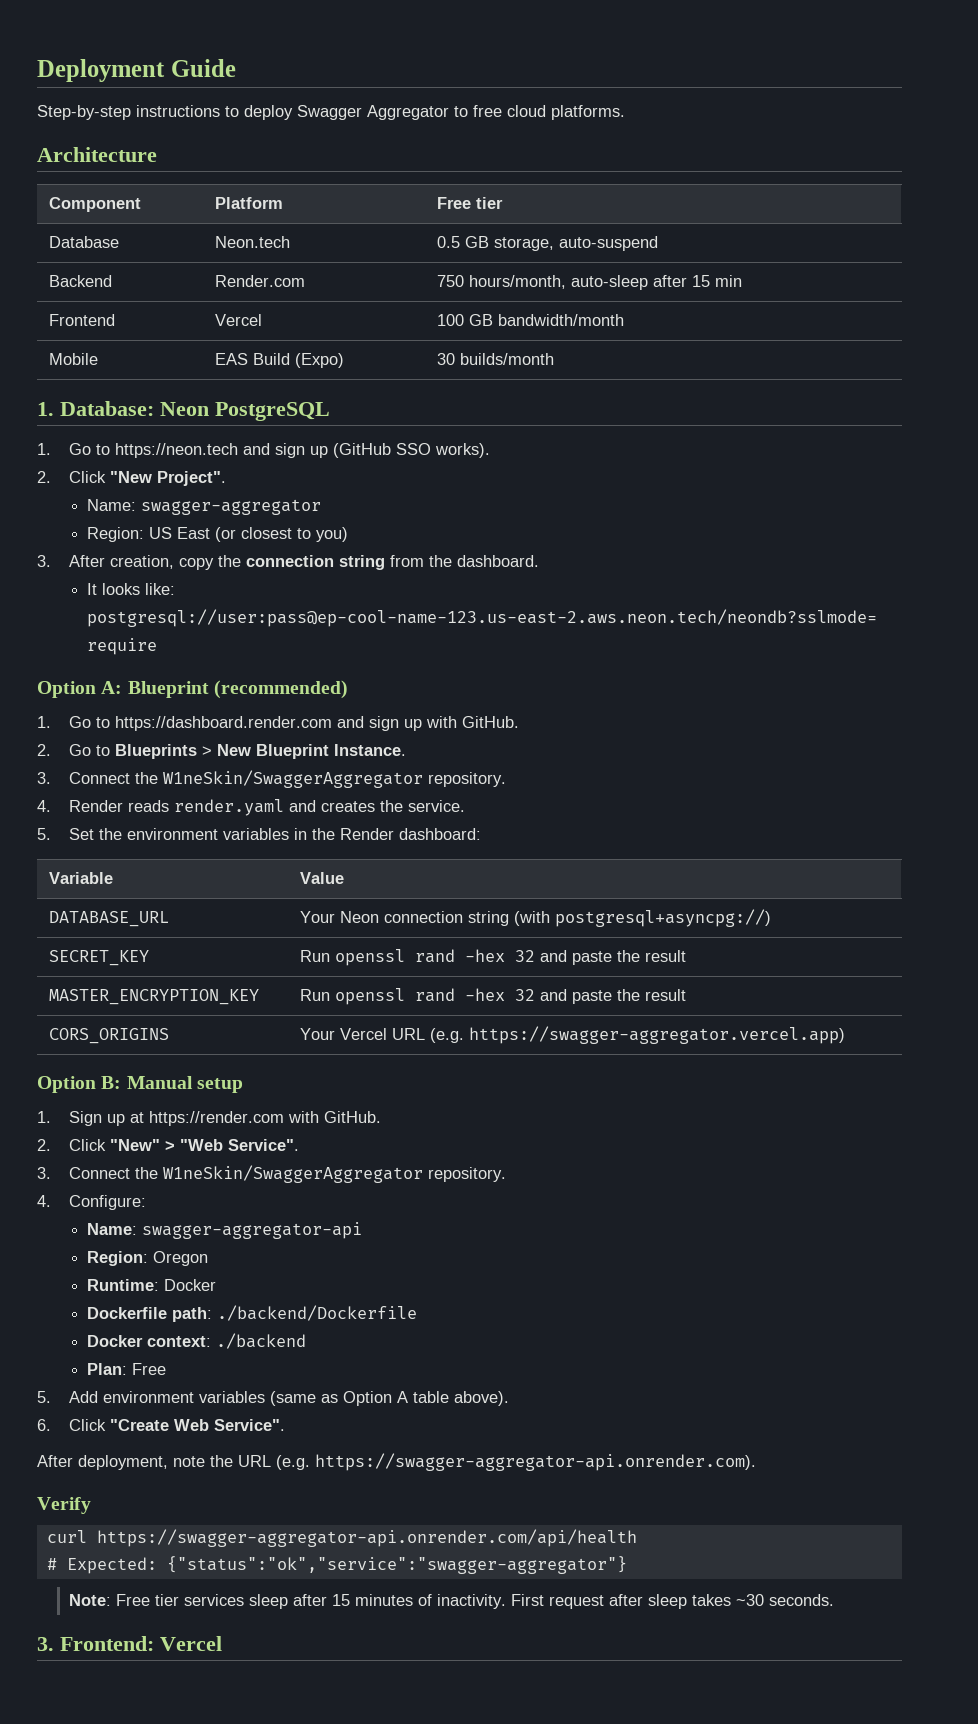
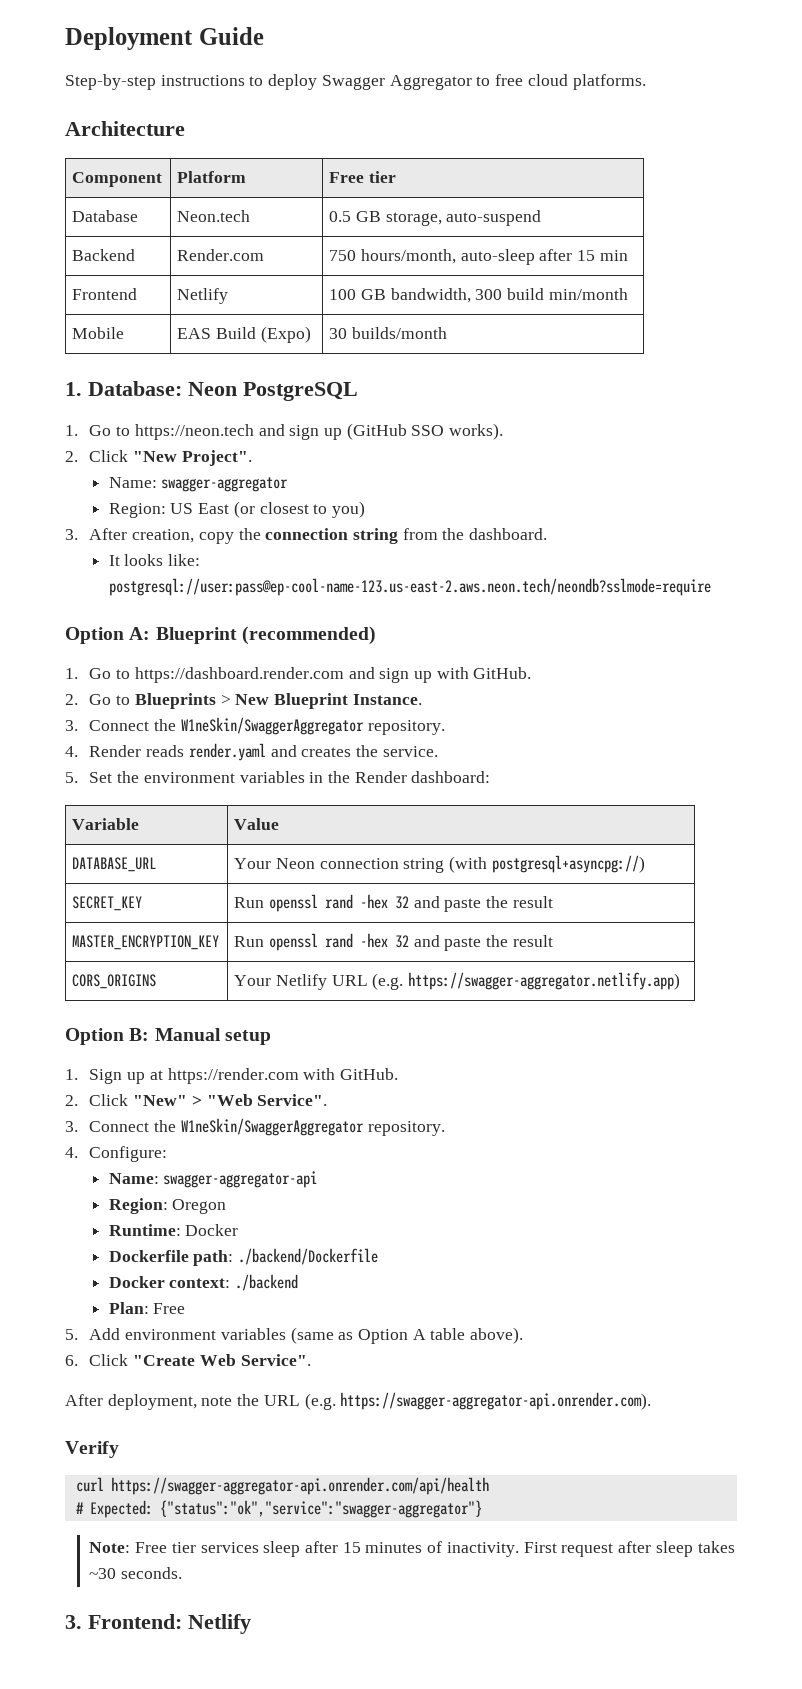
[215,314,263,326] Vercel -> [177,288,229,304] Netlify
[498,314,625,326] bandwidth/month -> [390,288,628,303] bandwidth, 300 build min/month
[340,1026,846,1044] Vercel URL (e.g. https://swagger-aggregator.vercel.app) -> [276,972,681,990] Netlify URL (e.g. https://swagger-aggregator.netlify.app)
[160,1636,222,1651] Vercel -> [188,1614,251,1634] Netlify

